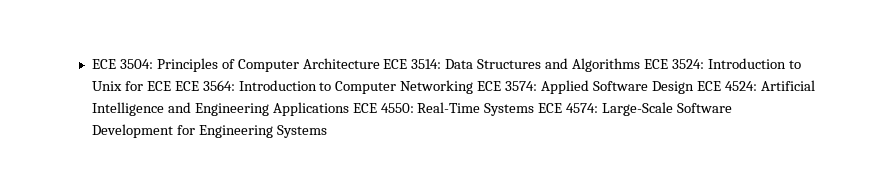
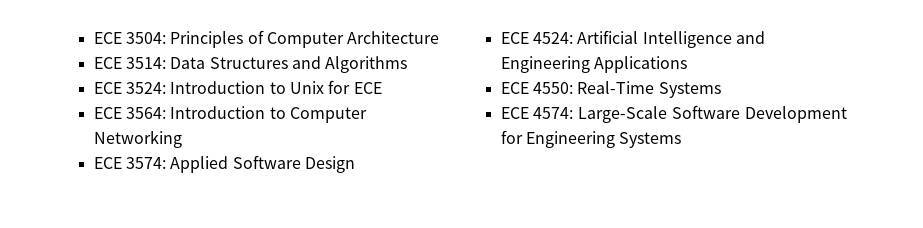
(380, 63) none -> (440, 37) //
(641, 65) none -> (408, 64) //
(171, 86) none -> (382, 88) //
(474, 87) none -> (182, 139) //
(694, 87) none -> (355, 164) //
(349, 109) none -> (687, 64) //
(535, 109) none -> (721, 90) //

